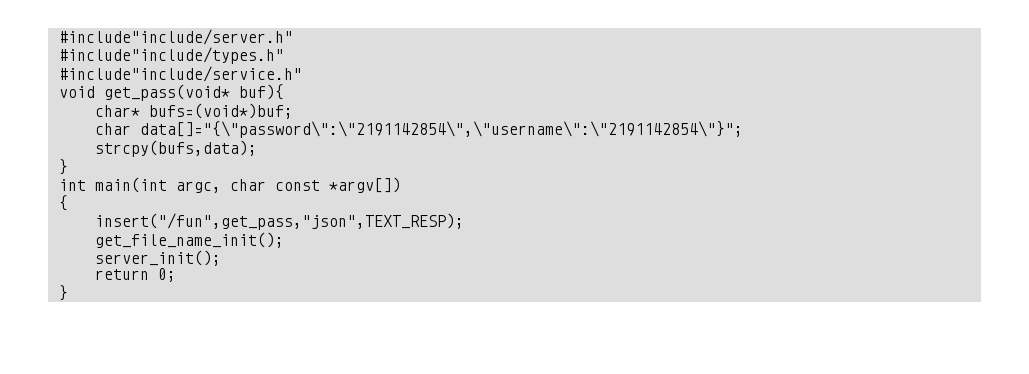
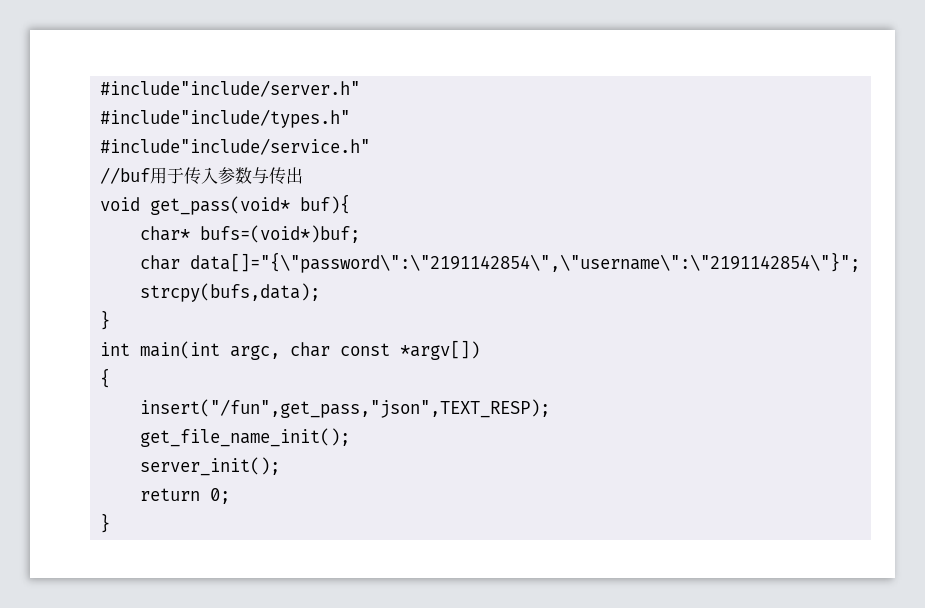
(302, 74) none -> [100,167,304,185] // //buf用于传入参数与传出

